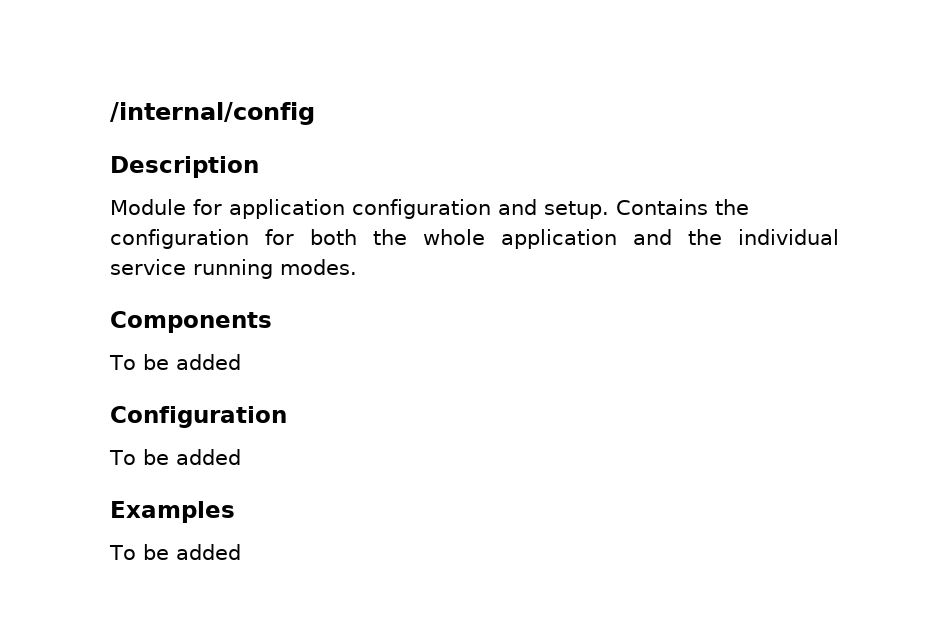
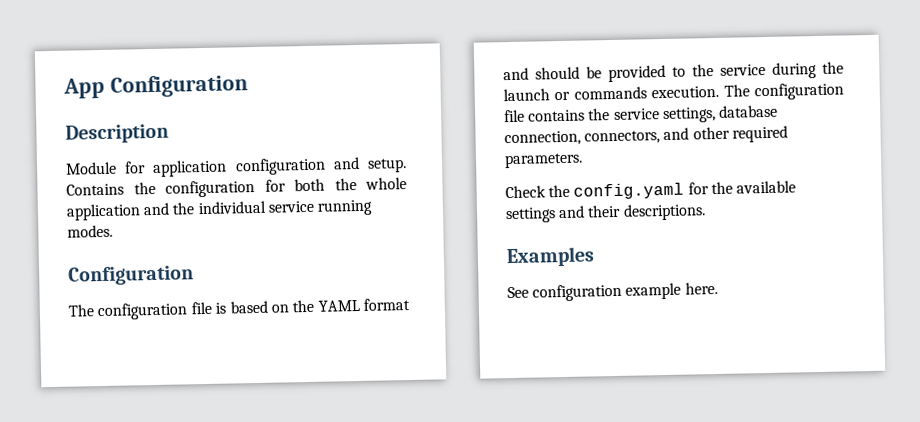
[110,102,315,125] /internal/config -> [63,74,248,99] App Configuration
[110,311,272,333] [109,354,241,370] [110,406,287,428] [109,449,241,465] [110,501,235,523] [109,544,241,560] Components // To be added // Configuration // To be added // Examples // To be added -> [68,265,194,286] [68,297,410,321] [503,61,844,83] [503,82,844,102] [504,104,778,124] [504,125,788,147] [504,152,583,169] [505,180,796,200] [505,203,706,224] [506,246,595,268] [507,281,718,302] Configuration // The configuration file is based on the YAML format and should be provided to the service during the launch or commands execution. The configuration file contains the service settings, database connection, connectors, and other required parameters. // Check the config.yaml for the available settings and their descriptions. // Examples // See configuration example here.

